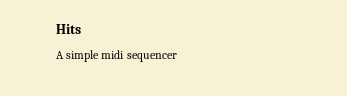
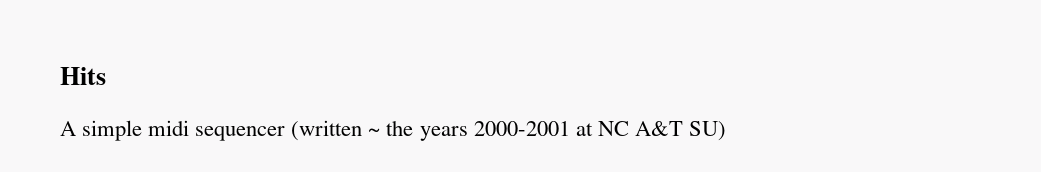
(177, 57) none -> [291,120,726,141] (written ~ the years 2000-2001 at NC A&T SU)

